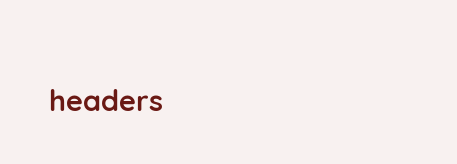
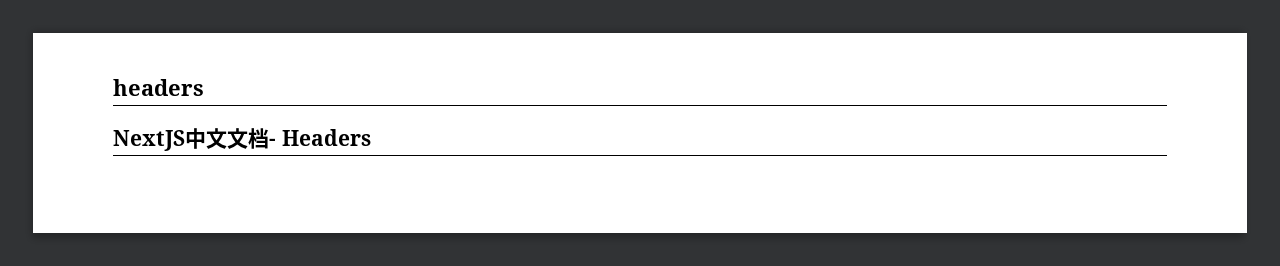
(163, 100) none -> [113,128,371,151] // NextJS中文文档- Headers

